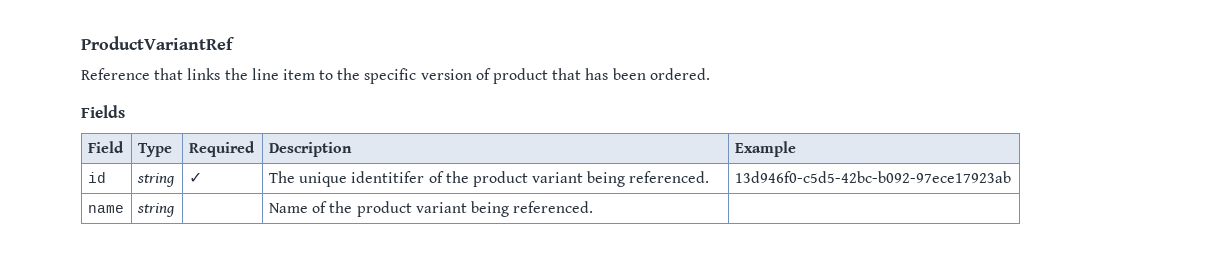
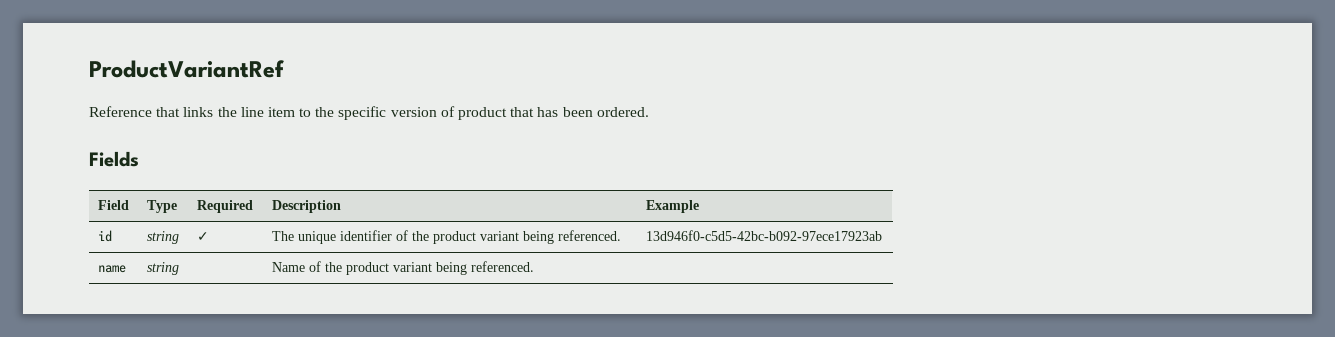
[351,171,425,183] identitifer -> [339,230,392,241] identifier

